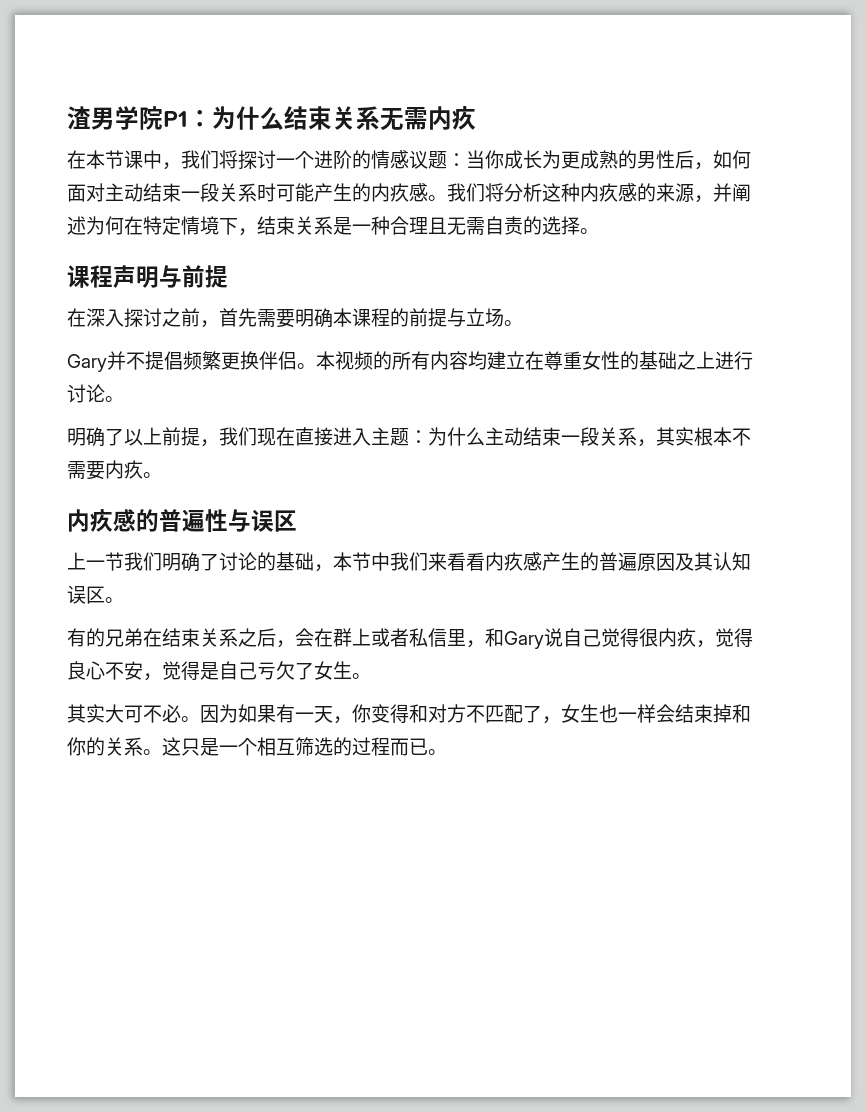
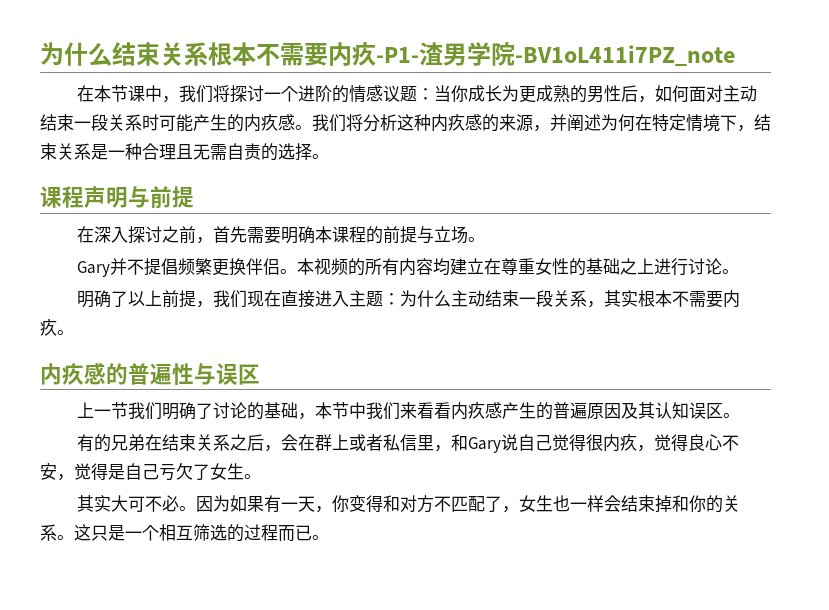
[67,106,212,130] 渣男学院P1： -> (40, 54) none
[380,106,476,130] 无需内疚 -> [208,42,735,66] 根本不需要内疚-P1-渣男学院-BV1oL411i7PZ_note

